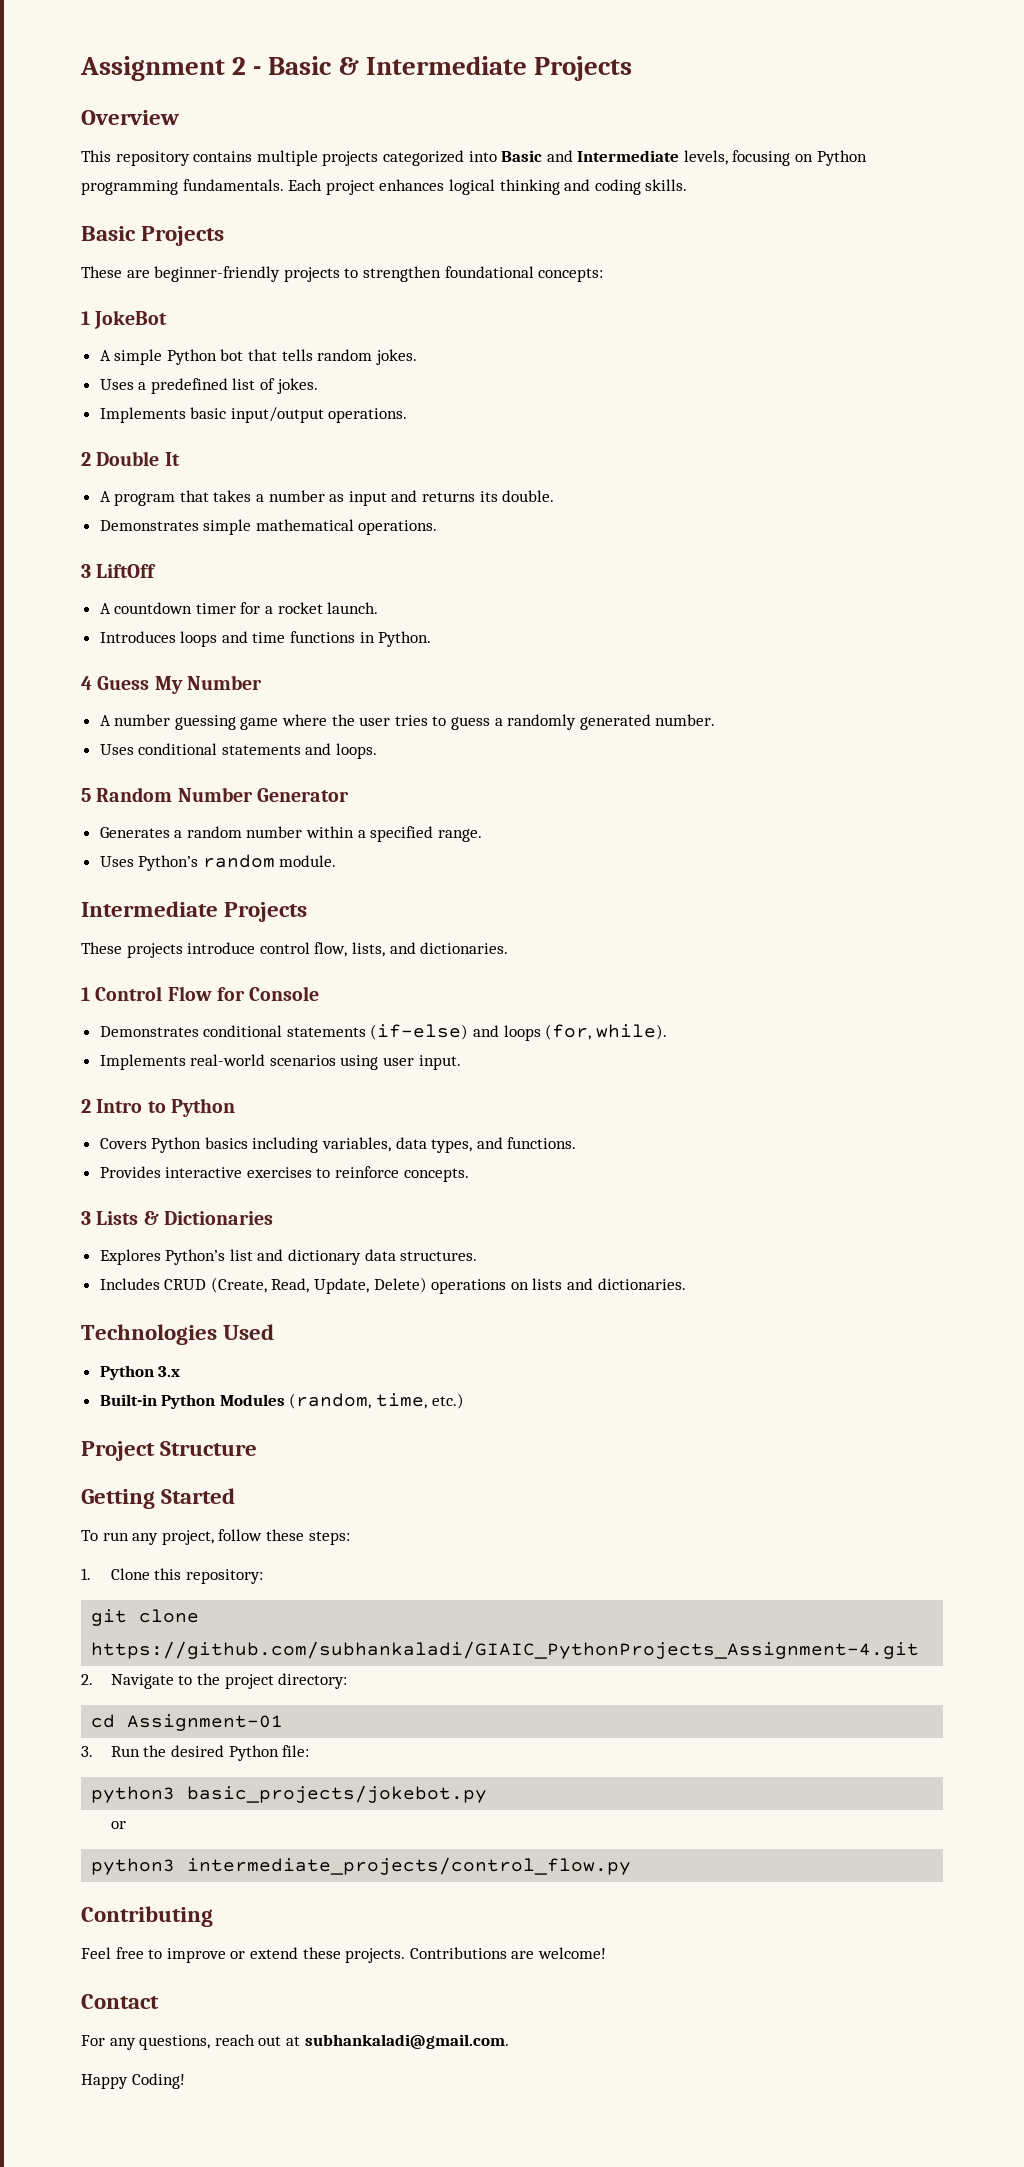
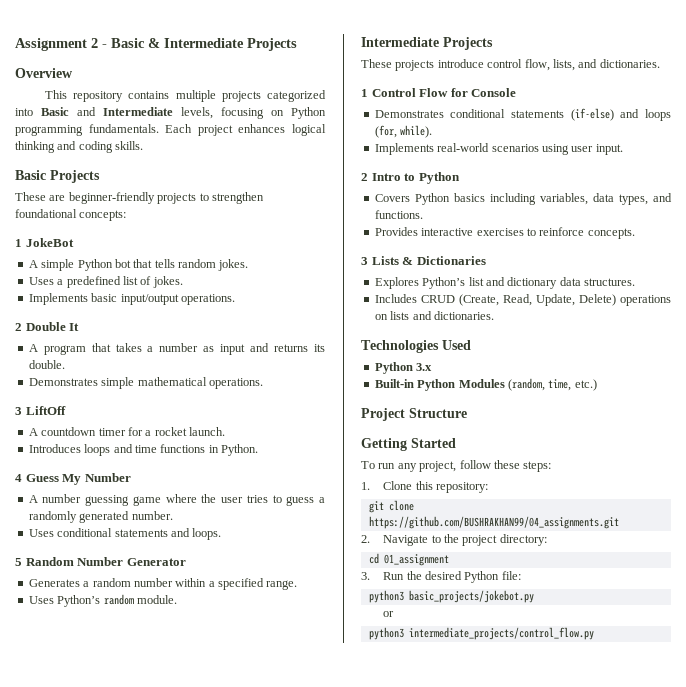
[91,1641,920,1659] https://github.com/subhankaladi/GIAIC_PythonProjects_Assignment-4.git -> [368,516,619,529] https://github.com/BUSHRAKHAN99/04_assignments.git
[127,1714,284,1731] Assignment-01 -> [383,554,449,566] 01_assignment
[81,1906,213,1927] [81,1947,606,1963] [81,1994,159,2009] [81,2034,509,2050] [81,2073,185,2089] // Contributing // Feel free to improve or extend these projects. Contributions are welcome! // Contact // For any questions, reach out at subhankaladi@gmail.com. // Happy Coding! -> (594, 633) none

